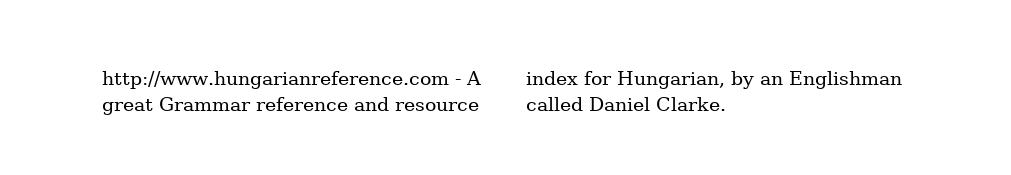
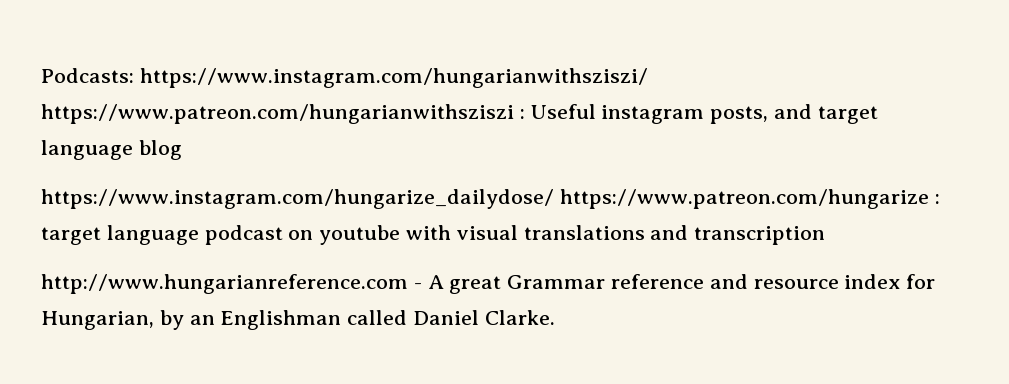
(102, 80) none -> [41,68,648,88] [41,104,878,124] [41,140,182,160] [41,189,940,209] [41,225,826,245] Podcasts: https://www.instagram.com/hungarianwithsziszi/ https://www.patreon.com/hungarianwithsziszi : Useful instagram posts, and target language blog // https://www.instagram.com/hungarize_dailydose/ https://www.patreon.com/hungarize : target language podcast on youtube with visual translations and transcription //

